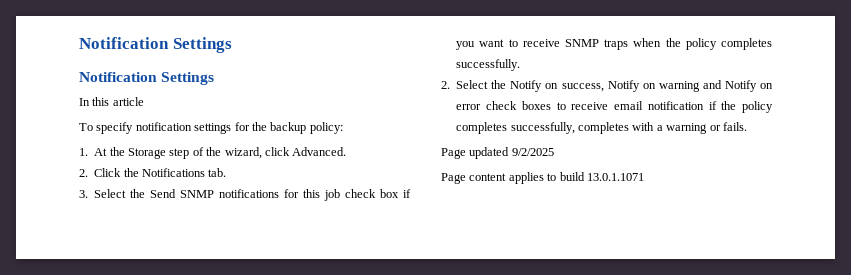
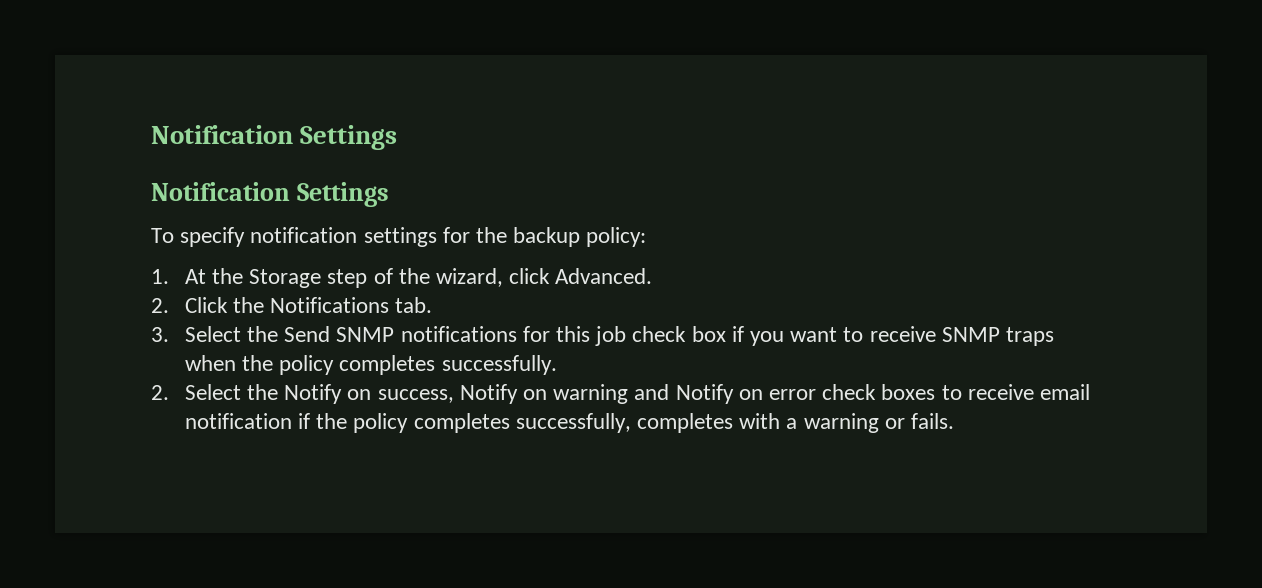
[79,97,144,106] // In this article -> (389, 194) none
[441,147,554,159] [441,172,644,184] // Page updated 9/2/2025 // Page content applies to build 13.0.1.1071 -> (955, 421) none

